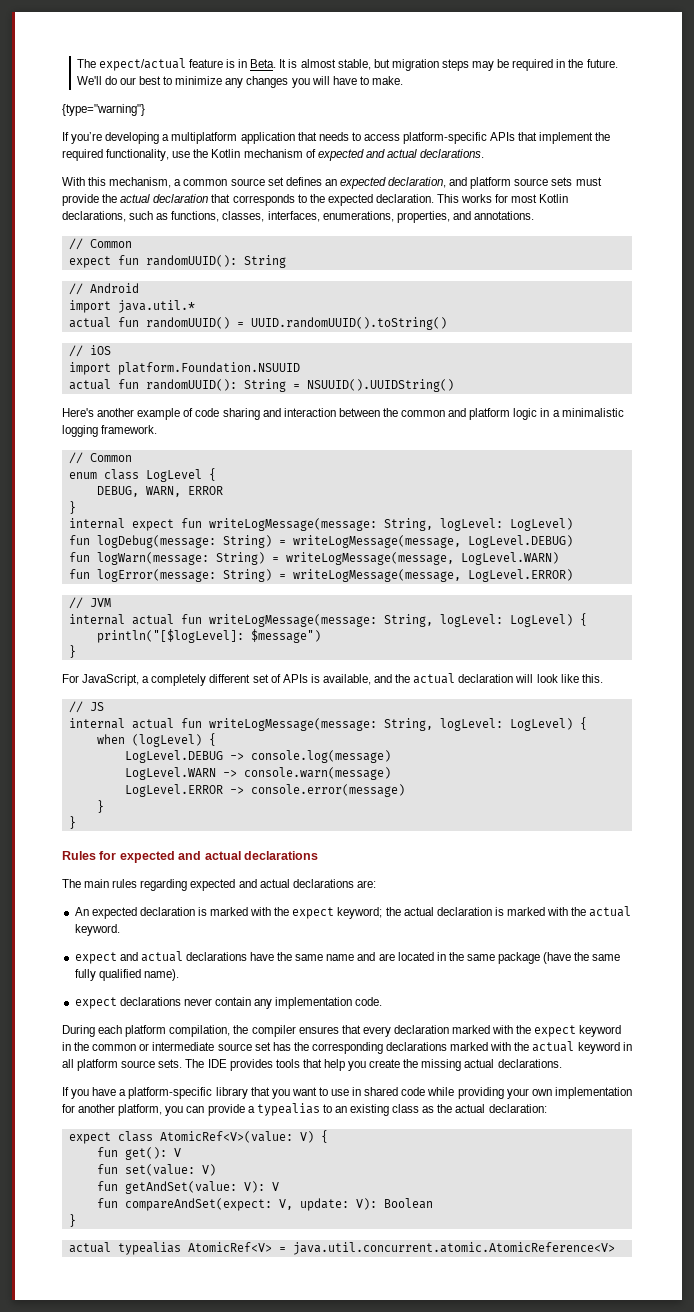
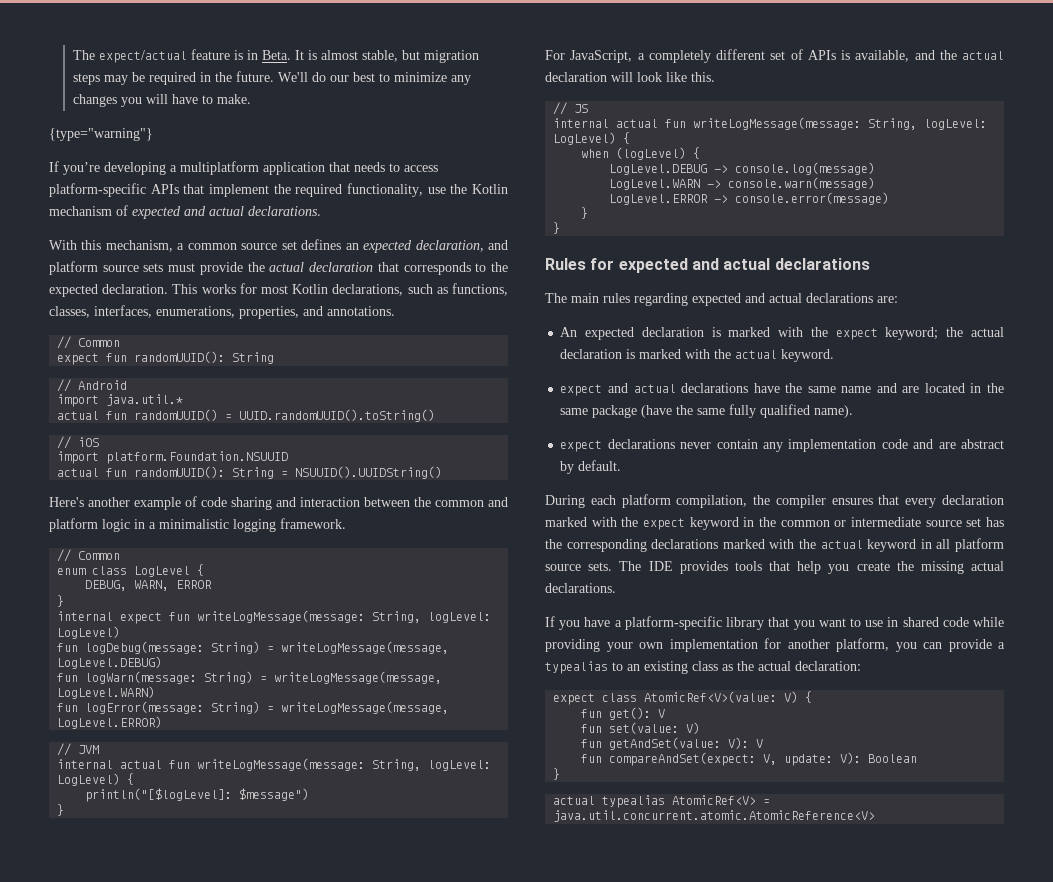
[355,997,383,1006] code. -> [881,439,1004,449] [560,460,622,474] code and are abstract by default.

